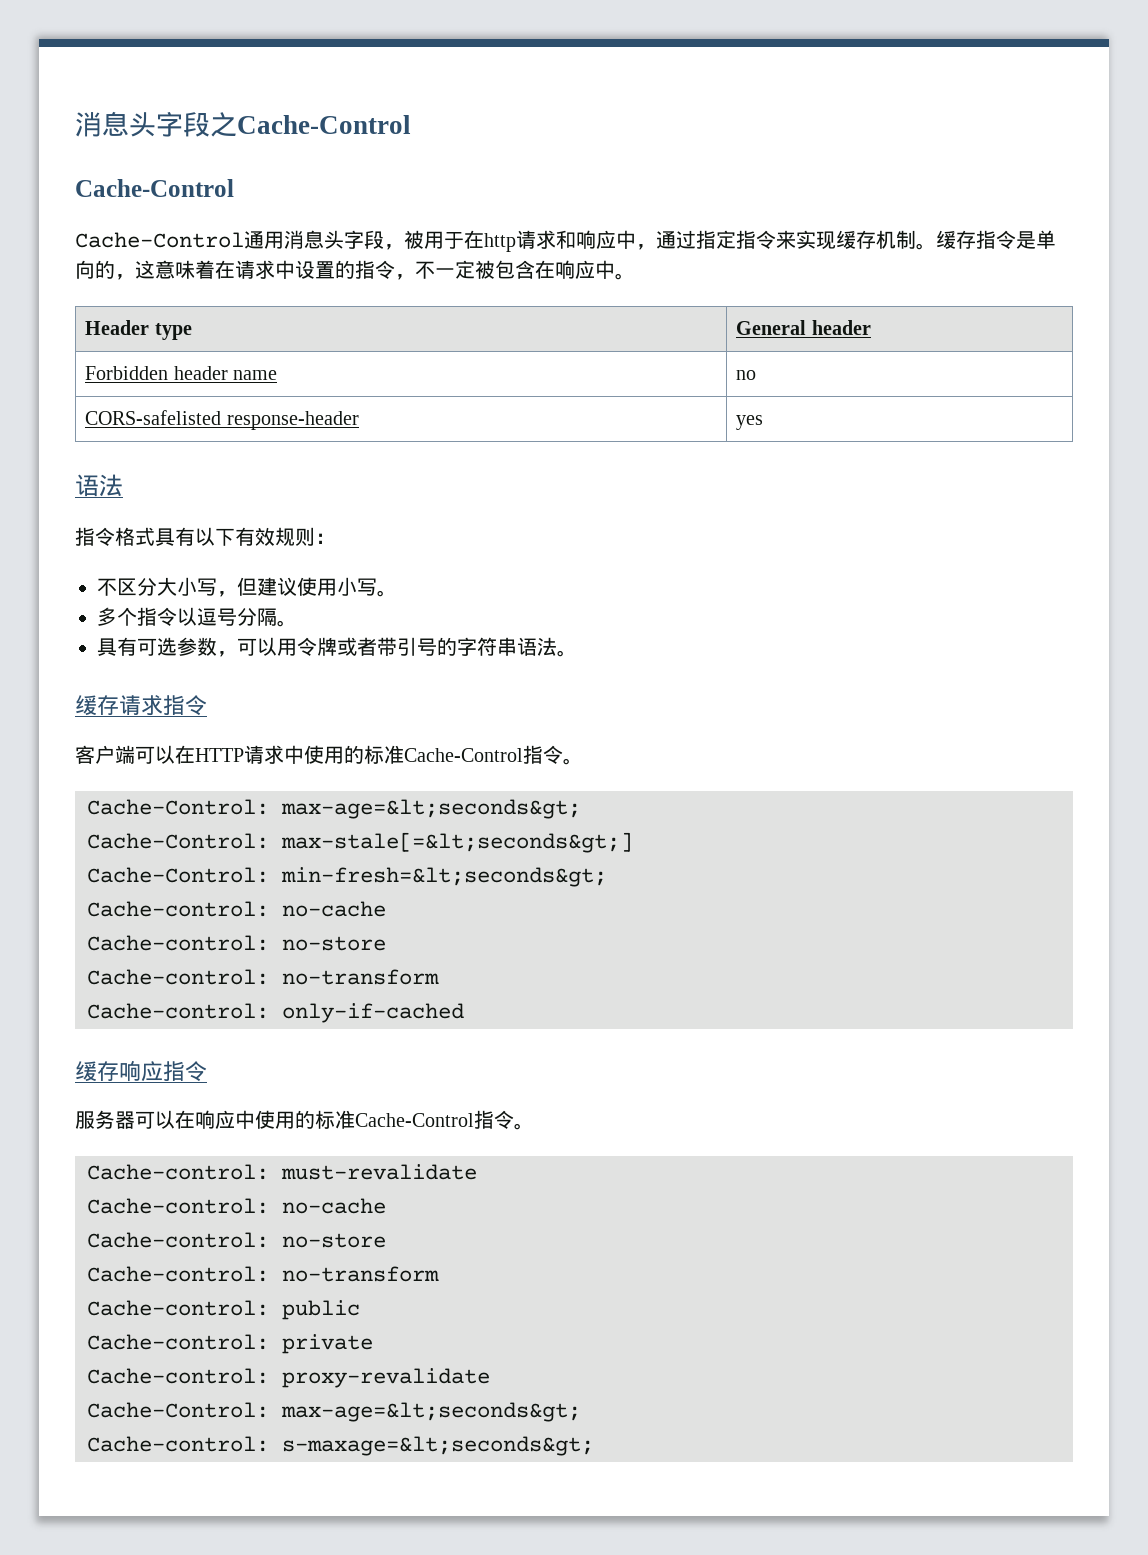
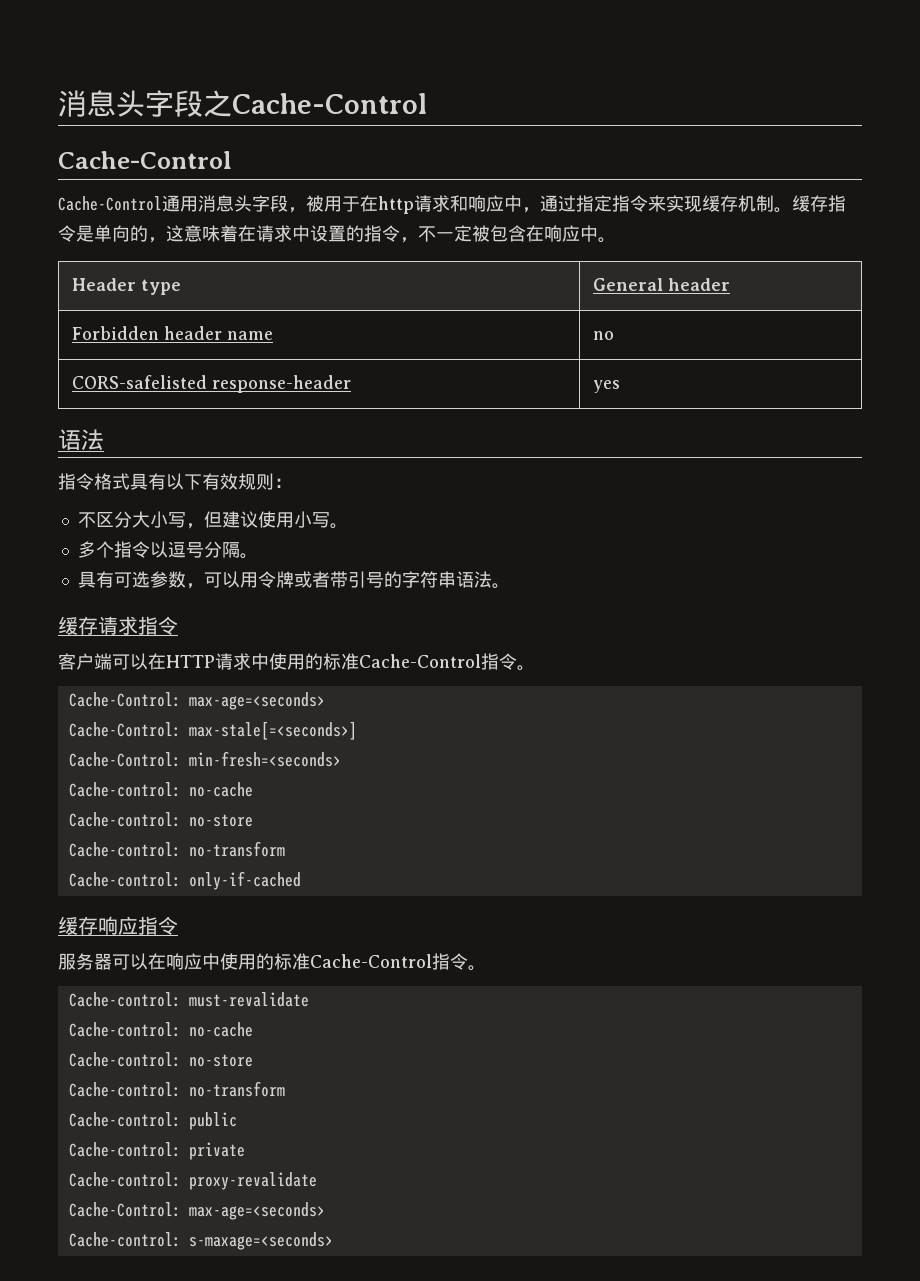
[281,799,581,819] [87,832,633,853] [87,867,607,887] max-age=&lt;seconds&gt; // Cache-Control: max-stale[=&lt;seconds&gt;] // Cache-Control: min-fresh=&lt;seconds&gt; -> [188,692,325,710] [68,721,357,740] [68,751,341,767] max-age=<seconds> // Cache-Control: max-stale[=<seconds>] // Cache-Control: min-fresh=<seconds>
[281,1402,581,1422] [87,1436,594,1456] max-age=&lt;seconds&gt; // Cache-control: s-maxage=&lt;seconds&gt; -> [188,1202,325,1220] [68,1232,333,1250] max-age=<seconds> // Cache-control: s-maxage=<seconds>

